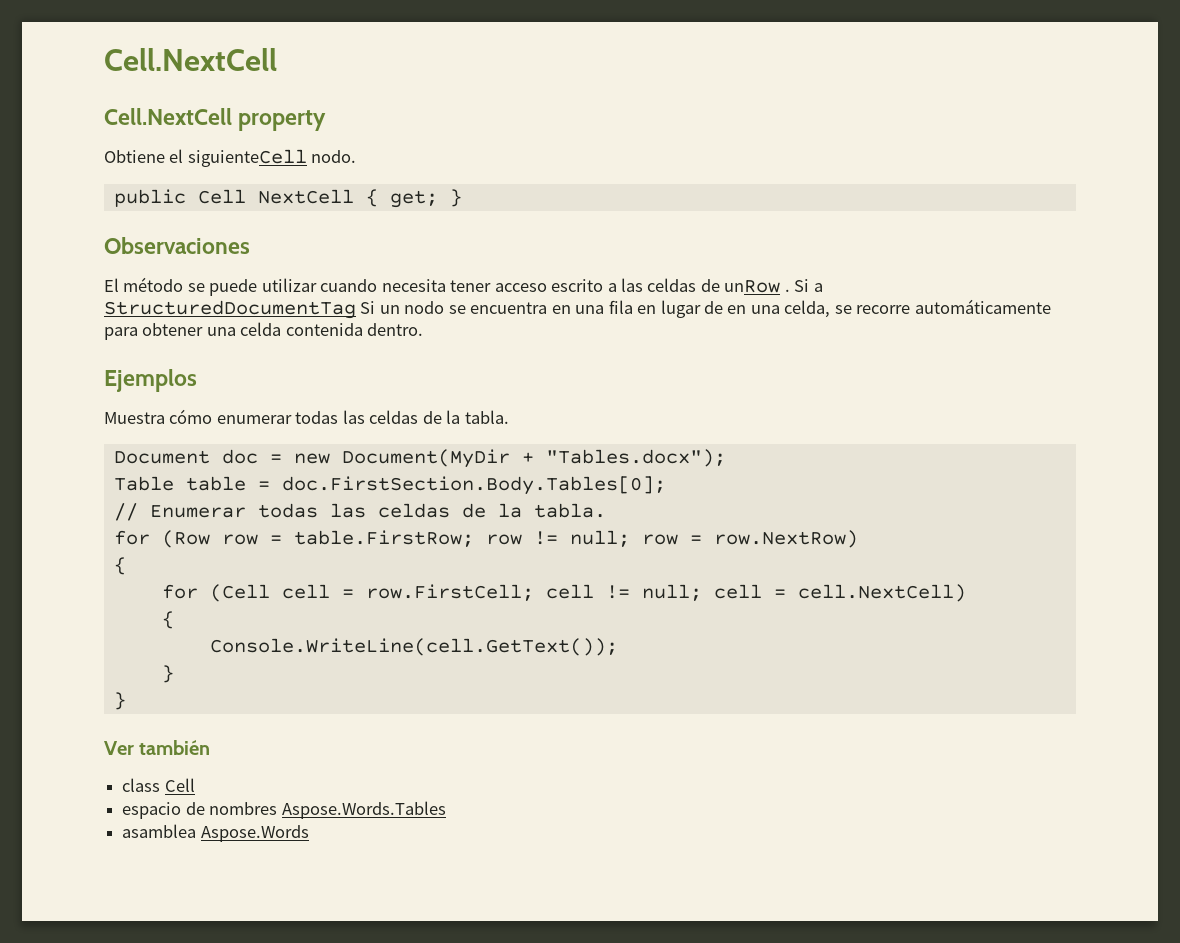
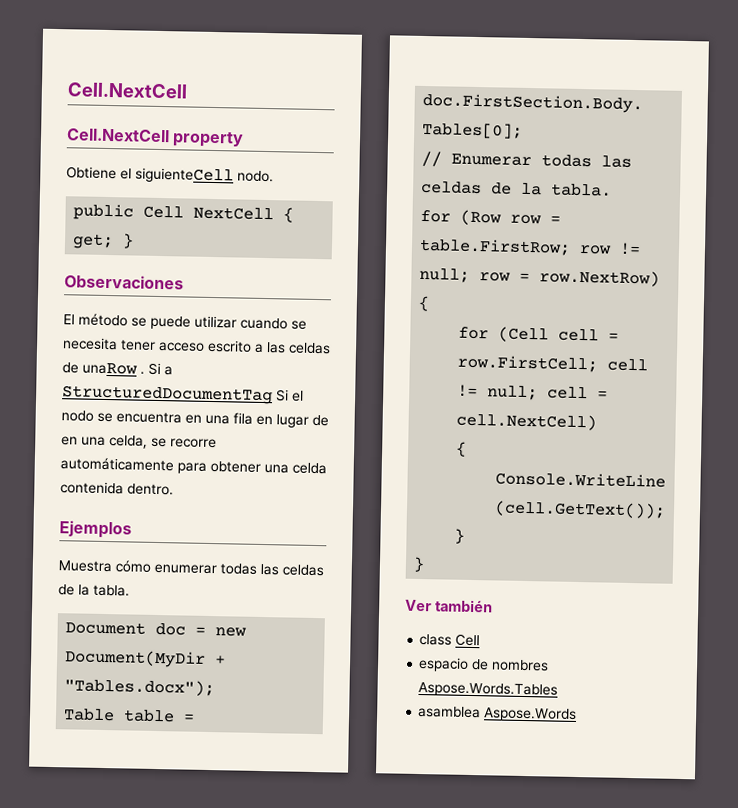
(378, 285) none -> [291,320,307,330] se
[724,280,781,293] unRow -> [82,362,138,375] unaRow
[379,305,400,314] un -> [292,390,304,402] el

